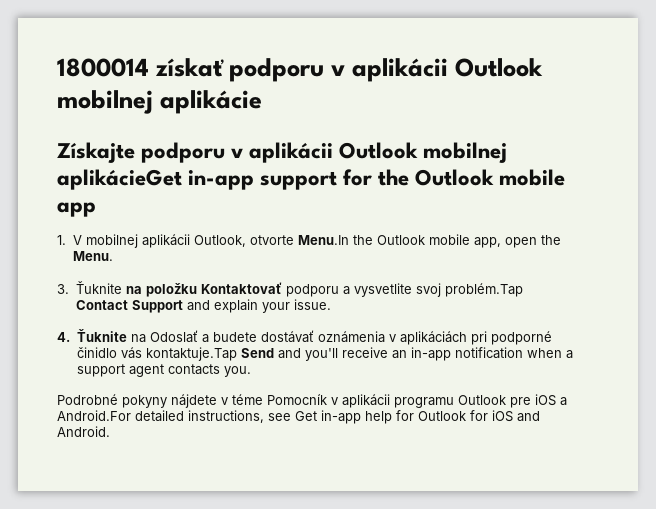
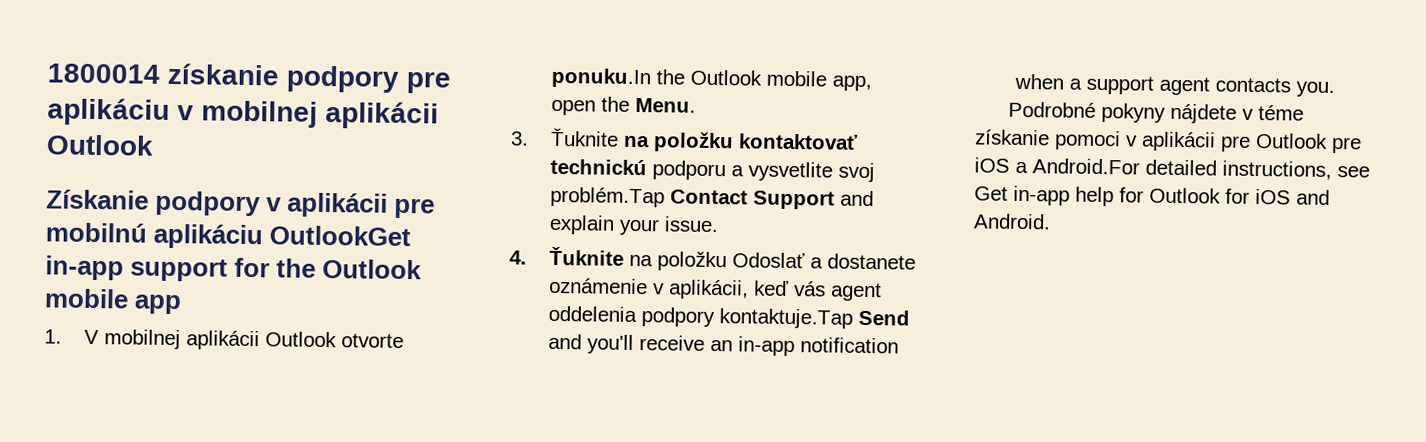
[155,58,544,82] [57,90,263,114] [57,142,508,163] [57,169,182,190] získať podporu v aplikácii Outlook mobilnej aplikácie // Získajte podporu v aplikácii Outlook mobilnej aplikácieGet -> [167,62,451,94] [47,97,439,130] [46,134,154,156] [46,189,436,219] [45,222,412,250] získanie podpory pre aplikáciu v mobilnej aplikácii Outlook // Získanie podpory v aplikácii pre mobilnú aplikáciu OutlookGet
[194,235,350,247] Outlook, otvorte Menu.In -> [264,331,404,349] [550,67,651,89] Outlook otvorte ponuku.In
[200,282,282,294] Kontaktovať -> [737,133,858,150] [549,158,647,176] kontaktovať technickú
(146, 338) none -> [656,251,727,272] položku
[212,330,552,345] [76,347,142,359] budete dostávať oznámenia v aplikáciách pri podporné činidlo vás -> [826,253,916,270] [548,277,882,302] [547,305,715,328] dostanete oznámenie v aplikácii, keď vás agent oddelenia podpory
[267,394,454,408] Pomocník v aplikácii programu -> [975,129,1251,152] získanie pomoci v aplikácii pre

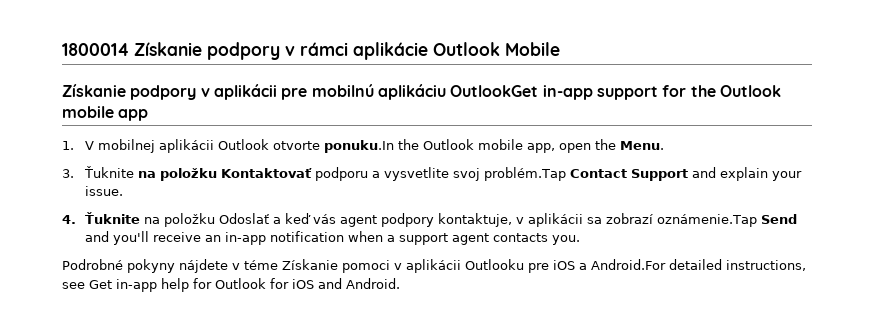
[167,62,451,94] [47,97,439,130] [46,134,154,156] získanie podpory pre aplikáciu v mobilnej aplikácii Outlook -> [134,42,560,60] Získanie podpory v rámci aplikácie Outlook Mobile
[737,133,858,150] [549,158,647,176] kontaktovať technickú -> [220,168,312,178] Kontaktovať
[826,253,916,270] [548,277,882,302] [547,305,853,329] dostanete oznámenie v aplikácii, keď vás agent oddelenia podpory kontaktuje.Tap -> [284,213,757,227] keď vás agent podpory kontaktuje, v aplikácii sa zobrazí oznámenie.Tap
[975,129,1050,146] získanie -> [282,259,338,270] Získanie
[1220,133,1328,152] pre Outlook -> [465,259,524,270] Outlooku

